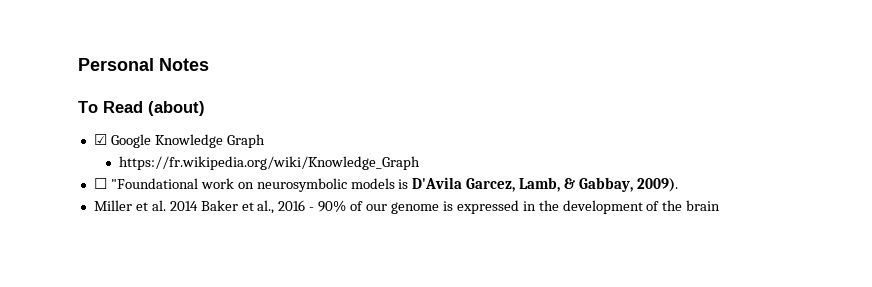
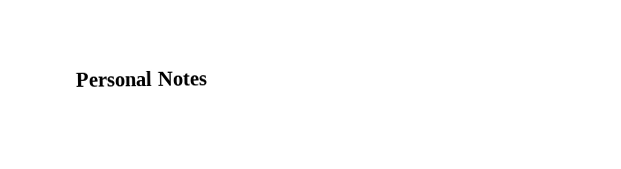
[78,101,205,116] [93,134,265,148] [119,156,421,170] [93,177,678,192] [93,200,721,214] // To Read (about) // ☑ Google Knowledge Graph // https://fr.wikipedia.org/wiki/Knowledge_Graph // ☐ "Foundational work on neurosymbolic models is D'Avila Garcez, Lamb, & Gabbay, 2009). // Miller et al. 2014 Baker et al., 2016 - 90% of our genome is expressed in the development of the brain -> (208, 78) none

